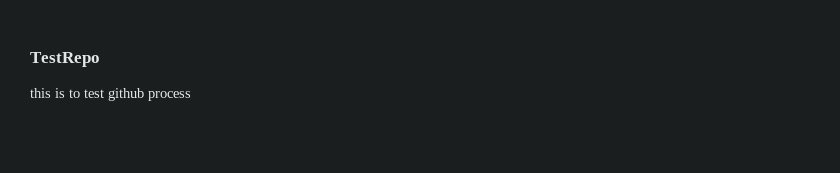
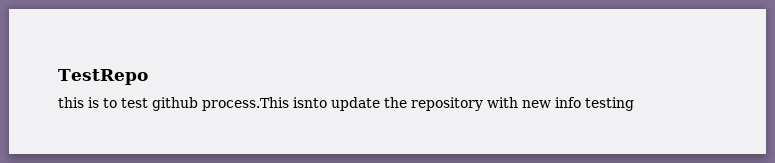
[148,91,191,101] process -> [202,97,634,111] process.This isnto update the repository with new info testing

